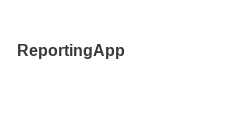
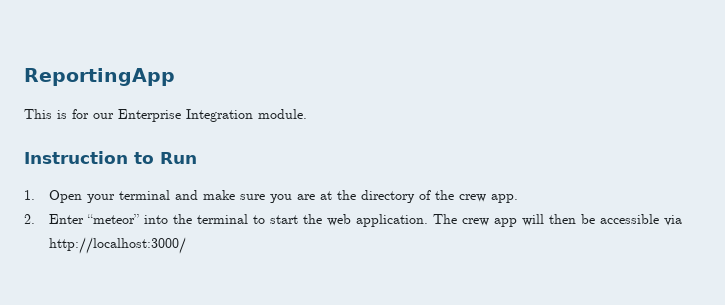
(125, 51) none -> [24,109,307,122] [24,151,197,164] [24,190,519,203] [24,214,683,227] [49,237,187,254] // This is for our Enterprise Integration module. // Instruction to Run // 1. Open your terminal and make sure you are at the directory of the crew app. // 2. Enter “meteor” into the terminal to start the web application. The crew app will then be accessible via http://localhost:3000/

